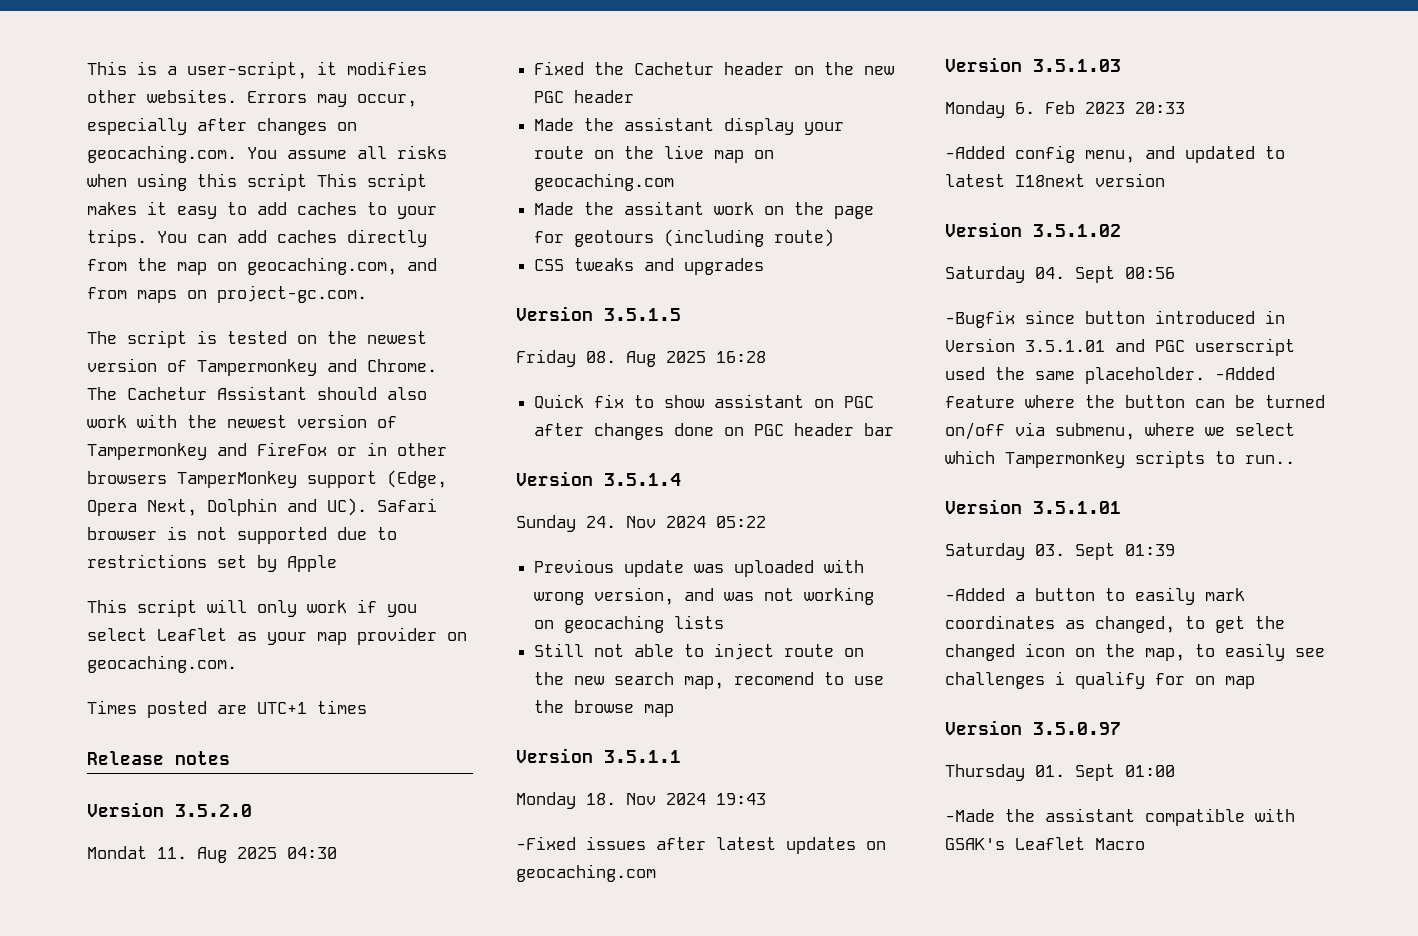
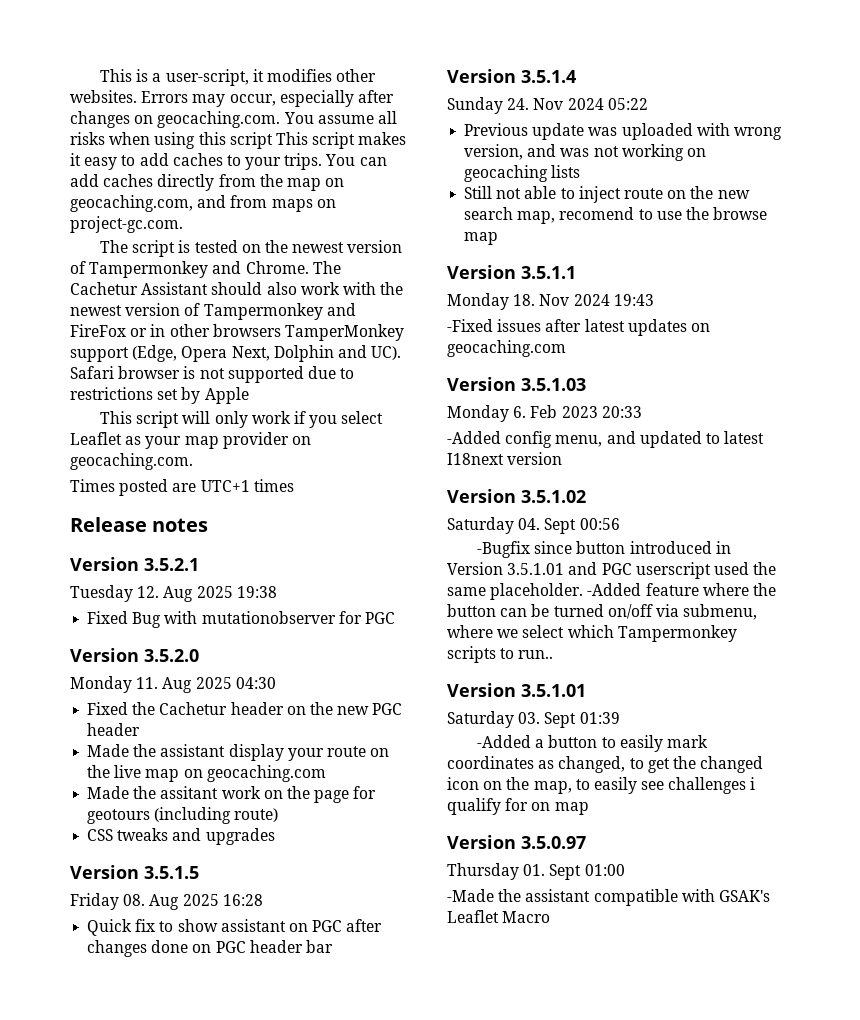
(230, 758) none -> [70,557,199,571] [70,585,277,602] [87,611,395,628] // Version 3.5.2.1 // Tuesday 12. Aug 2025 19:38 // Fixed Bug with mutationobserver for PGC
[87,846,147,859] Mondat -> [70,676,132,693] Monday

